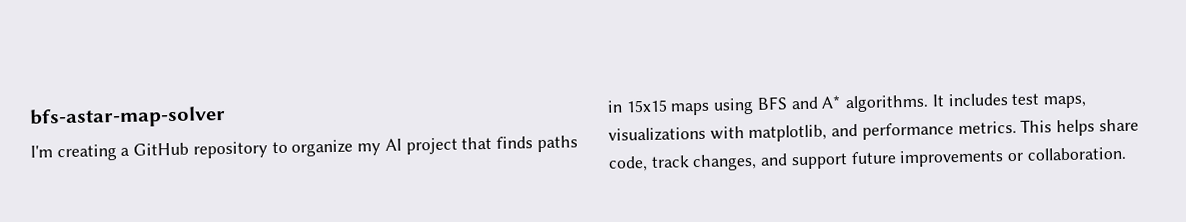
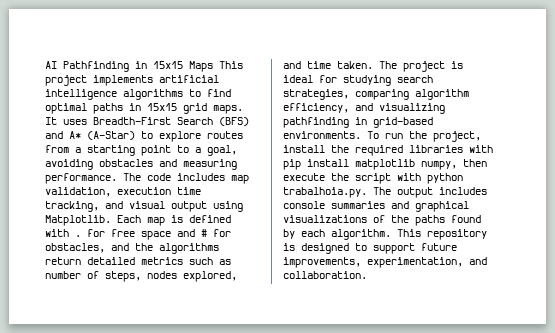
[29,106,226,129] [30,135,578,162] [607,93,1087,116] [608,118,1139,143] [608,149,1025,172] bfs-astar-map-solver // I'm creating a GitHub repository to organize my AI project that finds paths in 15x15 maps using BFS and A* algorithms. It includes test maps, visualizations with matplotlib, and performance metrics. This helps share code, track changes, and support future improvements or -> [45,61,243,72] [45,75,219,86] [45,89,231,100] [45,103,243,114] [45,117,249,126] [45,131,243,142] [45,145,237,156] [45,159,237,170] [45,173,249,184] [45,187,201,197] [45,201,243,212] [45,215,231,226] [45,229,231,240] [45,243,219,254] [45,257,231,265] [45,271,237,282] [283,61,463,72] [283,75,433,86] [283,89,469,100] [283,103,445,114] [283,117,433,128] [283,131,481,142] [283,145,493,156] [283,159,487,170] [283,173,463,184] [283,187,487,198] [283,201,469,212] [283,215,481,226] [283,229,487,240] [283,243,457,254] [283,257,487,268] AI Pathfinding in 15x15 Maps This project implements artificial intelligence algorithms to find optimal paths in 15x15 grid maps. It uses Breadth-First Search (BFS) and A* (A-Star) to explore routes from a starting point to a goal, avoiding obstacles and measuring performance. The code includes map validation, execution time tracking, and visual output using Matplotlib. Each map is defined with . for free space and # for obstacles, and the algorithms return detailed metrics such as number of steps, nodes explored, and time taken. The project is ideal for studying search strategies, comparing algorithm efficiency, and visualizing pathfinding in grid-based environments. To run the project, install the required libraries with pip install matplotlib numpy, then execute the script with python trabalhoia.py. The output includes console summaries and graphical visualizations of the paths found by each algorithm. This repository is designed to support future improvements, experimentation, and

